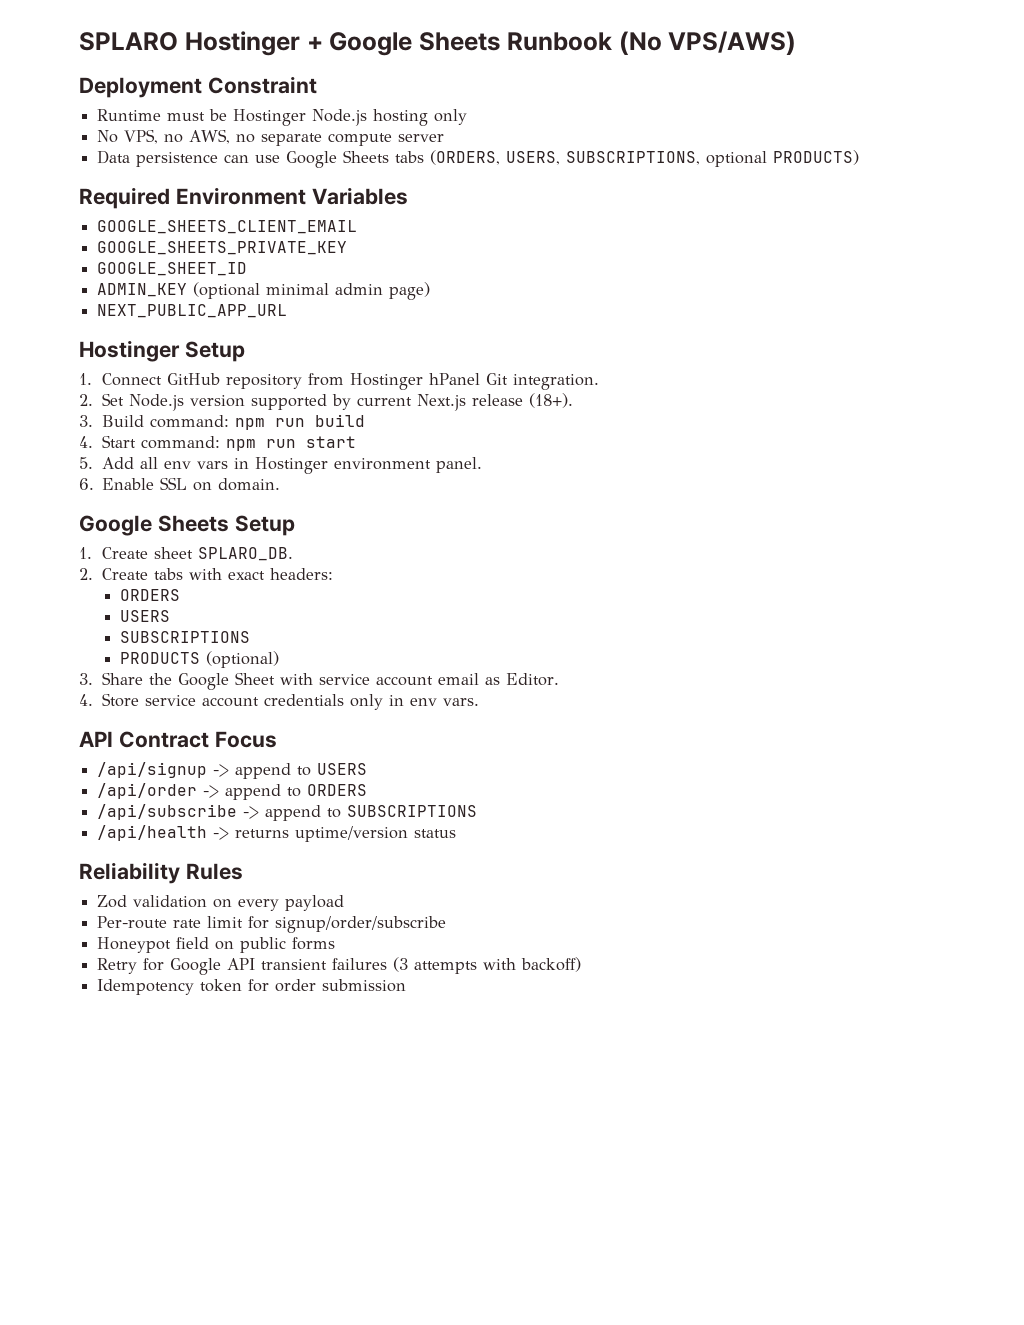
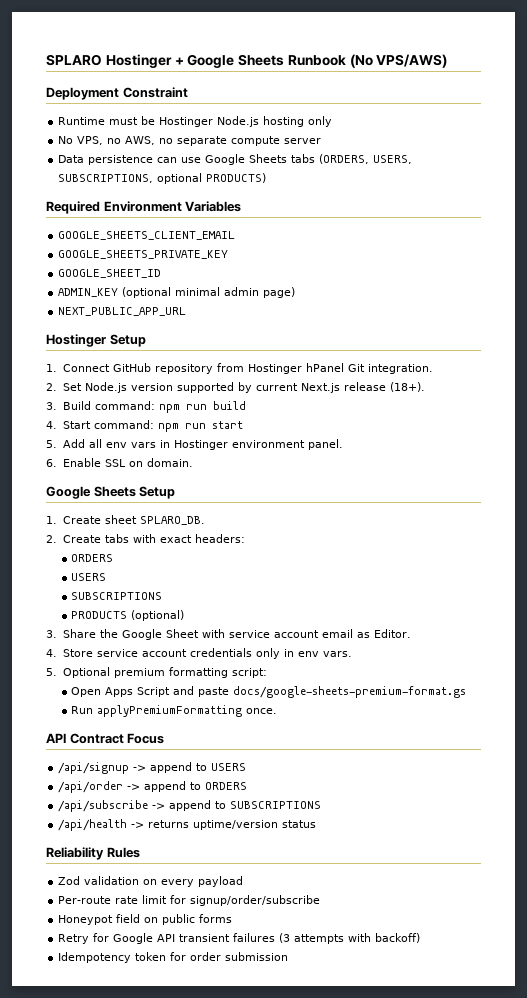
(480, 702) none -> [46,667,267,678] [71,686,467,698] [71,705,278,717] // 5. Optional premium formatting script: // Open Apps Script and paste docs/google-sheets-premium-format.gs // Run applyPremiumFormatting once.

